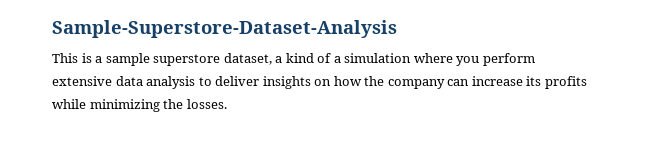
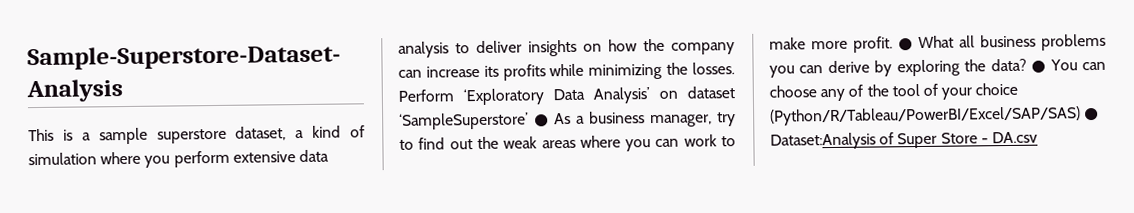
[333,56,341,63] a -> (365, 131) none
(227, 104) none -> [398,86,735,106] [399,111,736,130] [399,134,736,152] [769,33,1106,53] [769,58,1106,78] [769,82,1019,102] [770,106,1100,126] [770,131,1038,150] Perform ‘Exploratory Data Analysis’ on dataset ‘SampleSuperstore’ ● As a business manager, try to find out the weak areas where you can work to make more profit. ● What all business problems you can derive by exploring the data? ● You can choose any of the tool of your choice (Python/R/Tableau/PowerBI/Excel/SAP/SAS) ● Dataset:Analysis of Super Store - DA.csv

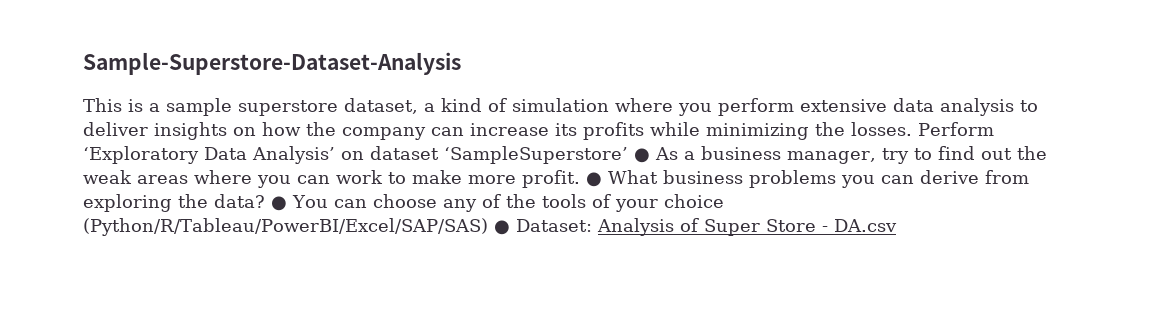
[959,35,975,48] all -> (658, 177) none
[874,60,893,77] by -> [985,170,1029,184] from
[891,83,920,97] tool -> [541,194,586,208] tools
[770,132,876,150] Dataset:Analysis -> [515,218,674,236] Dataset: Analysis

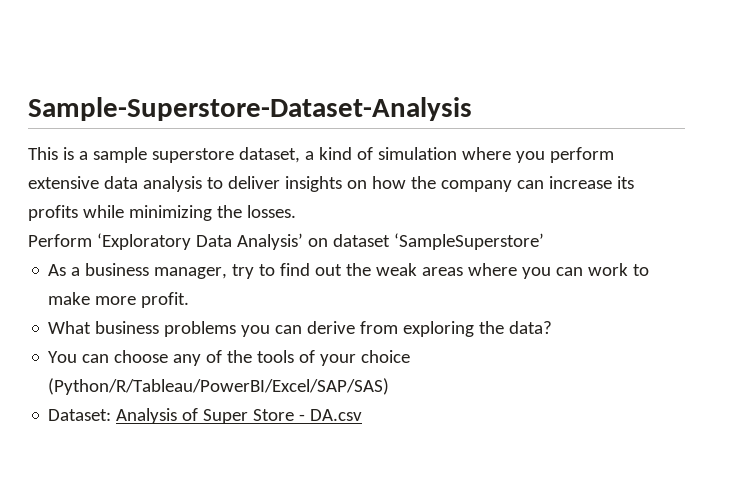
(912, 129) none -> (296, 211) //
[634,148,650,163] ● -> (544, 241) //
[586,172,602,187] ● -> (190, 300) //
[271,196,287,211] ● -> (553, 327) //
[493,220,510,235] ● -> (390, 386) //

